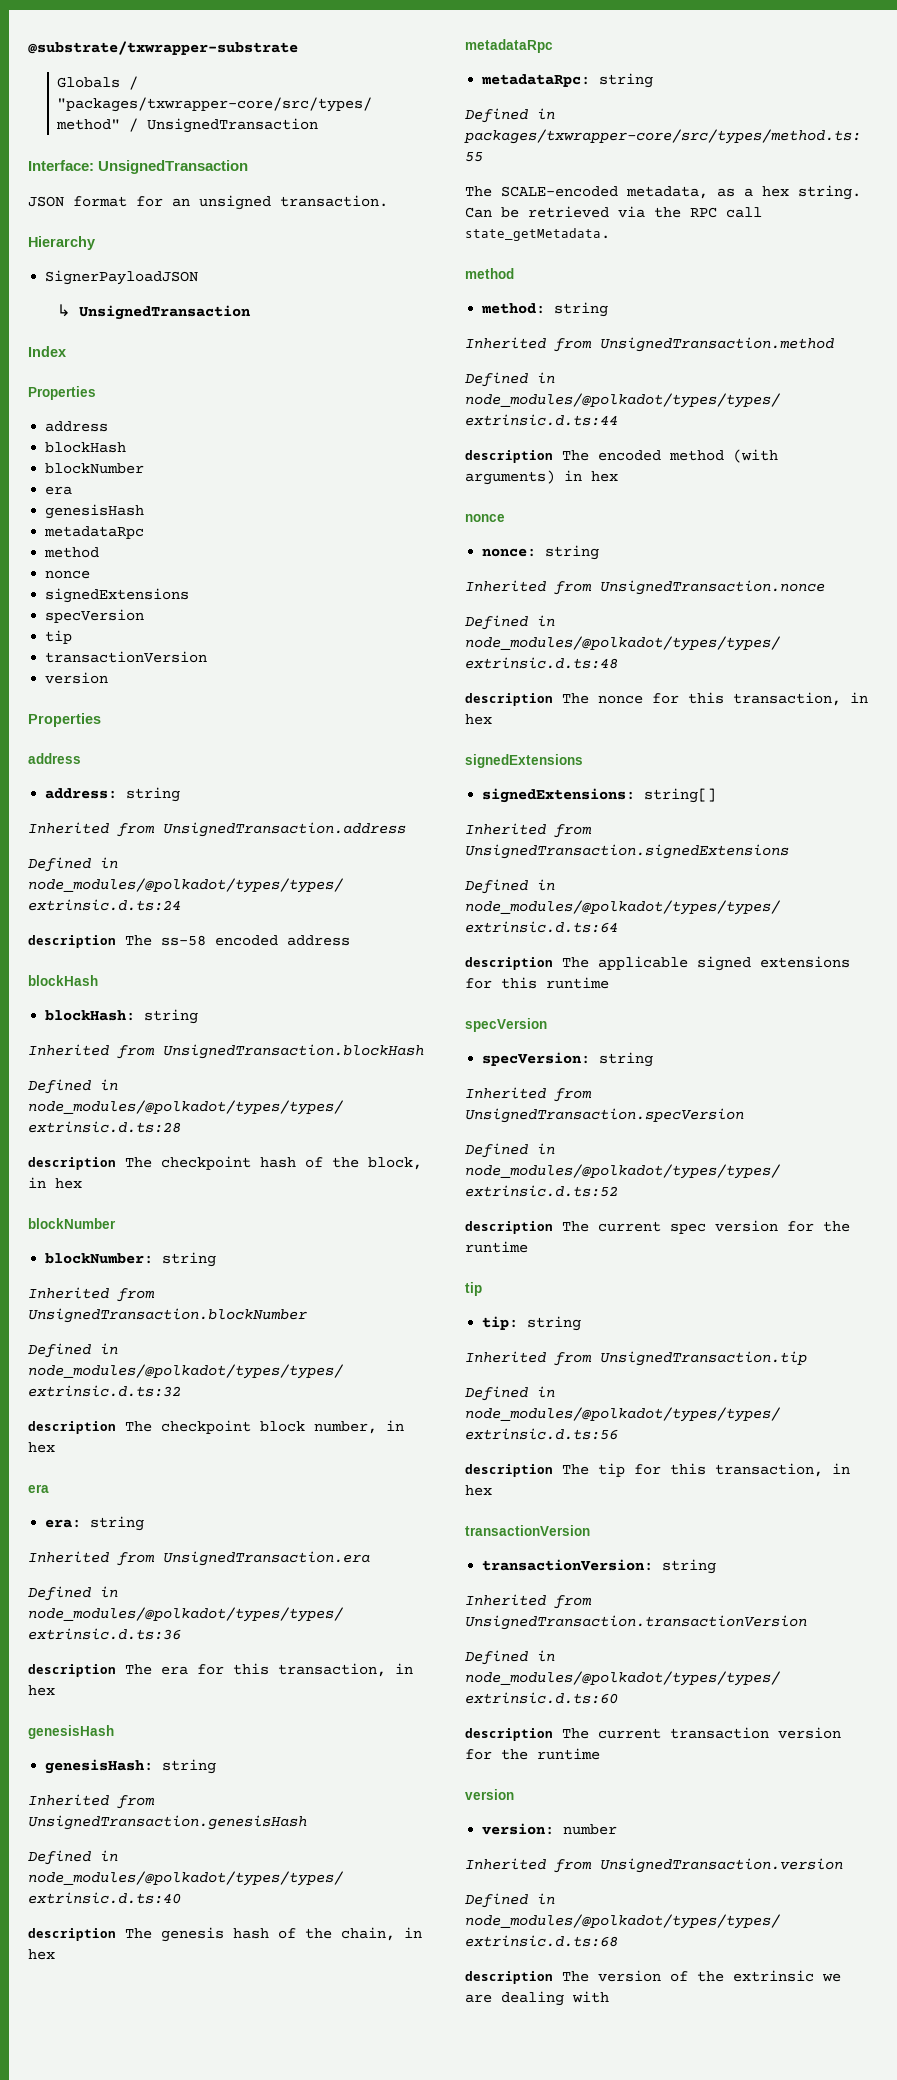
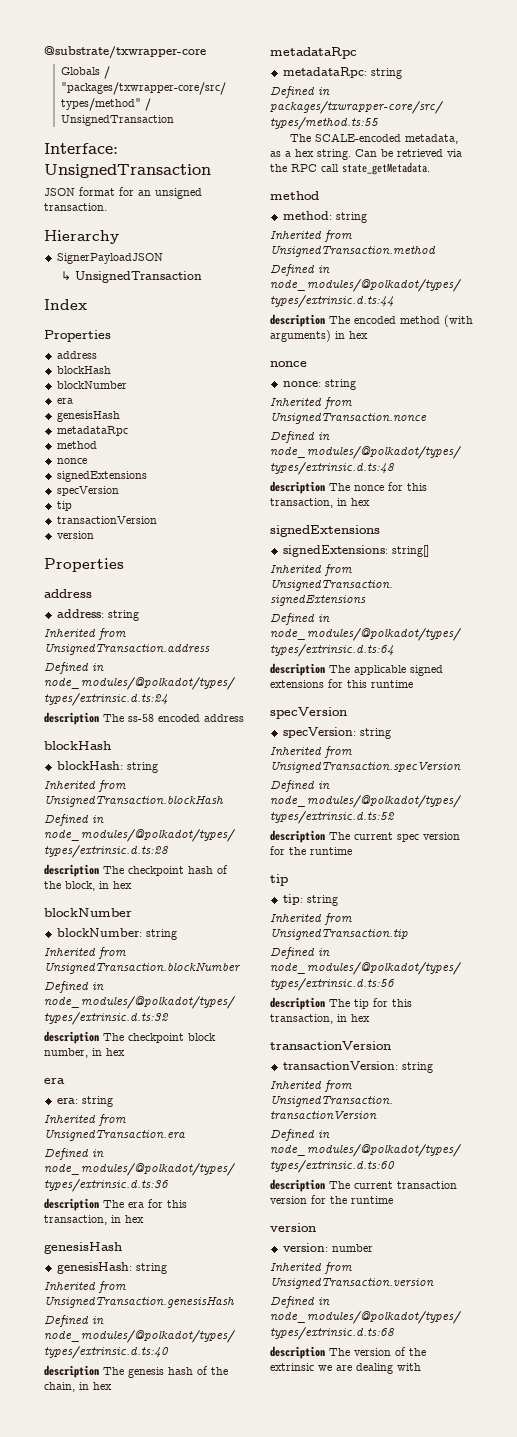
[28,41,298,55] @substrate/txwrapper-substrate -> [44,46,206,59] @substrate/txwrapper-core

